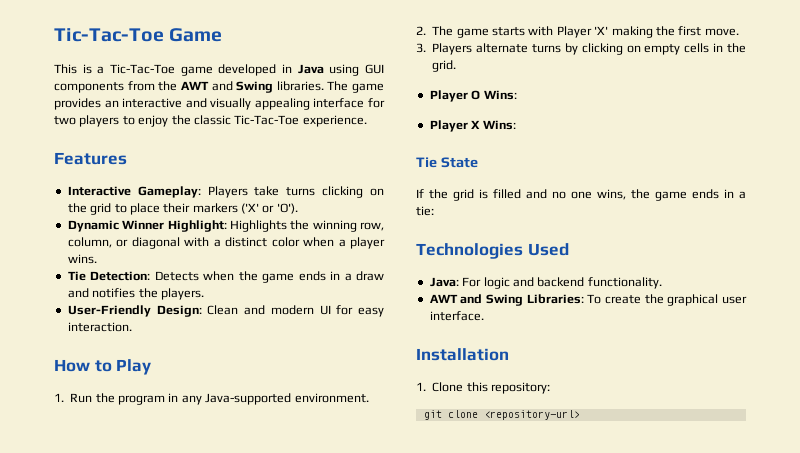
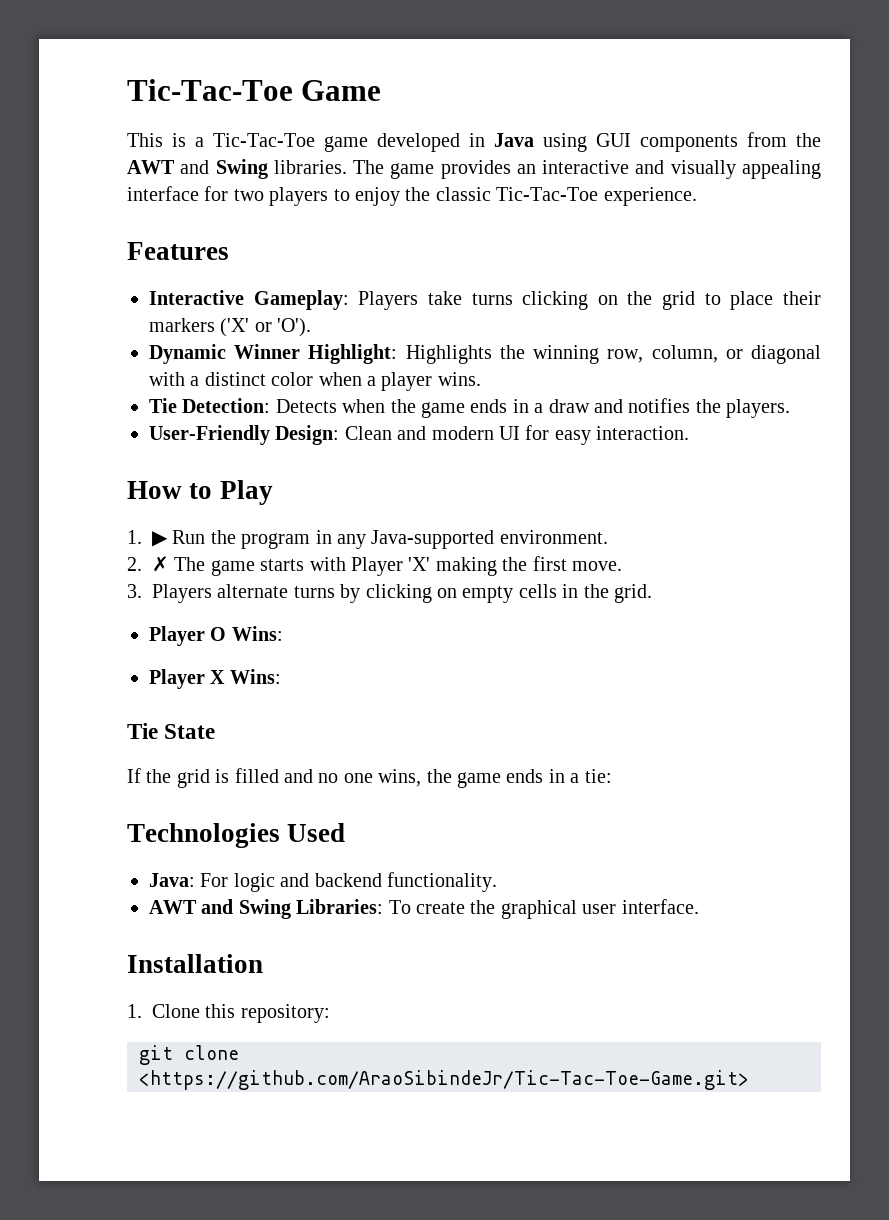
(64, 397) none -> [152,531,168,547] ▶
(426, 30) none -> [152,556,169,572] ✗
[483,410,580,420] <repository-url> -> [139,1070,749,1090] <https://github.com/AraoSibindeJr/Tic-Tac-Toe-Game.git>

